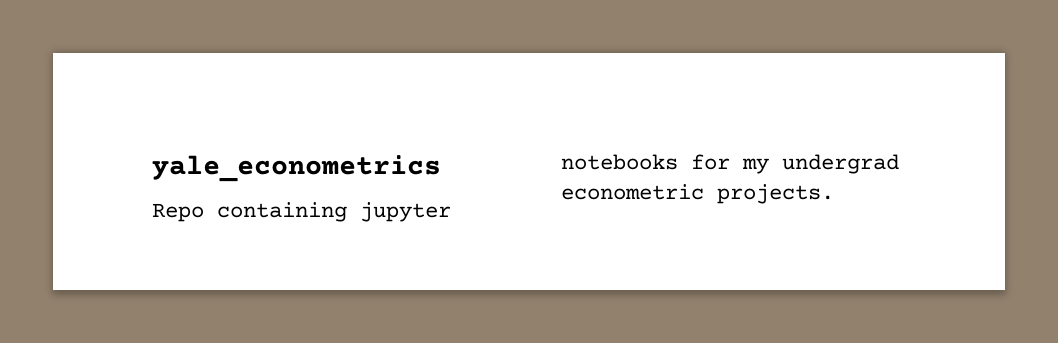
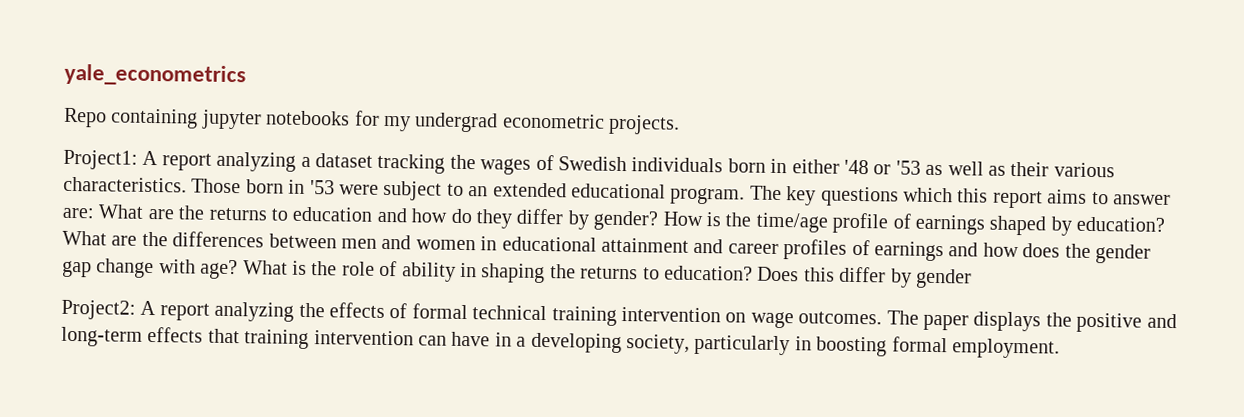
(834, 194) none -> [63,149,1115,178] [63,176,1171,209] [62,204,1166,236] [62,230,1151,264] [62,258,972,289] [61,299,1177,333] [61,326,1060,359] // Project1: A report analyzing a dataset tracking the wages of Swedish individuals born in either '48 or '53 as well as their various characteristics. Those born in '53 were subject to an extended educational program. The key questions which this report aims to answer are: What are the returns to education and how do they differ by gender? How is the time/age profile of earnings shaped by education? What are the differences between men and women in educational attainment and career profiles of earnings and how does the gender gap change with age? What is the role of ability in shaping the returns to education? Does this differ by gender // Project2: A report analyzing the effects of formal technical training intervention on wage outcomes. The paper displays the positive and long-term effects that training intervention can have in a developing society, particularly in boosting formal employment.

